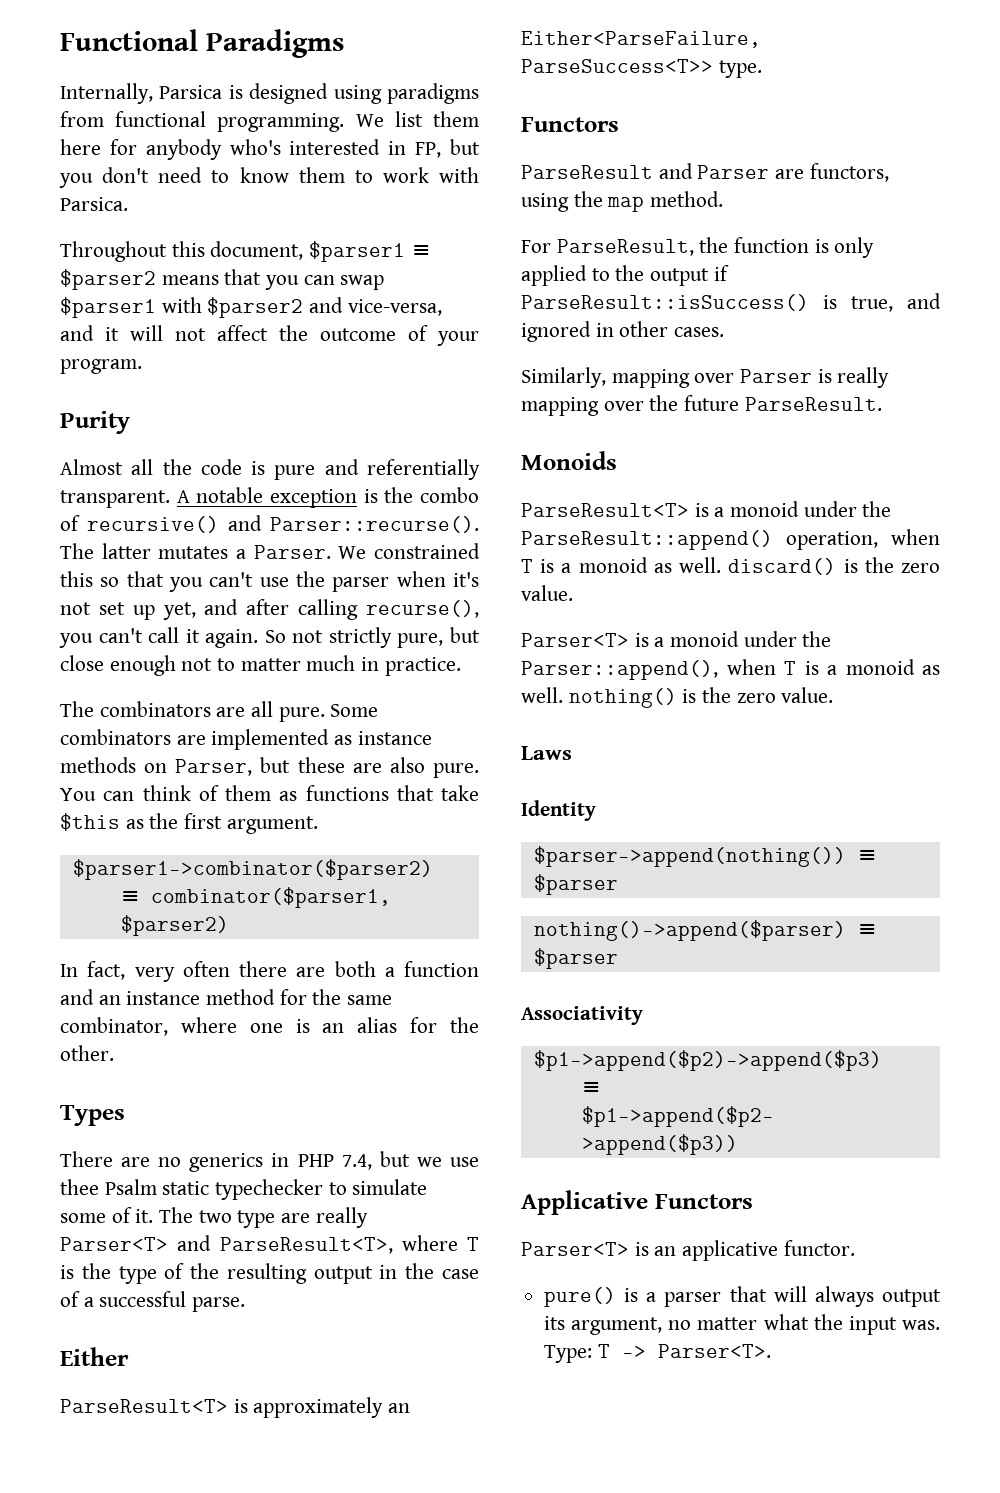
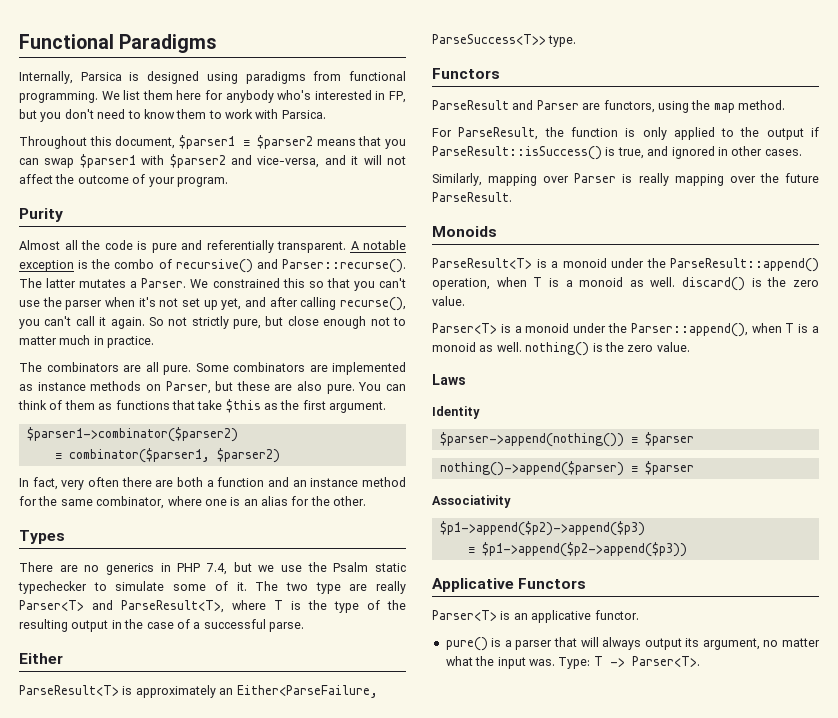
[60,1179,99,1195] thee -> [307,562,327,572] the

